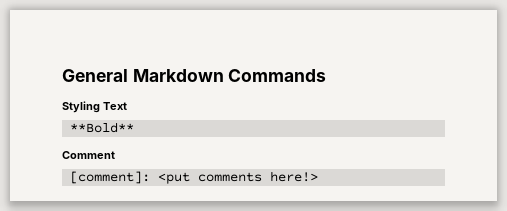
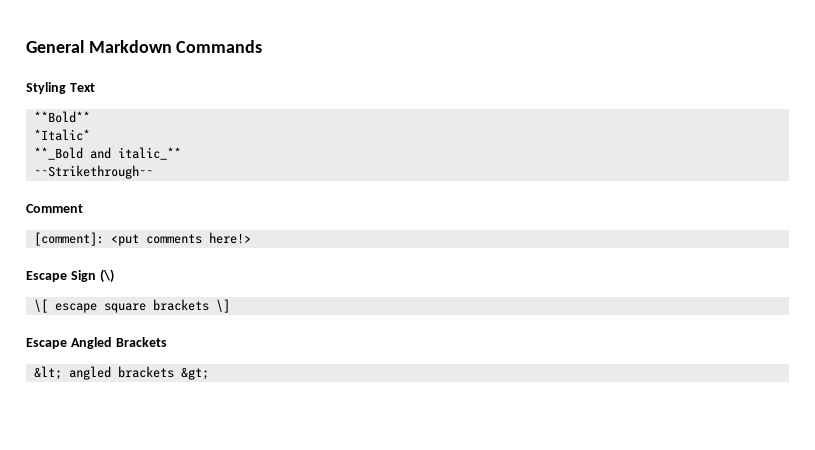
(134, 127) none -> [34,129,91,141] [34,147,182,160] [34,165,154,179] // *Italic* // **_Bold and italic_** // ~~Strikethrough~~
(318, 176) none -> [26,269,114,283] [34,299,231,313] [26,337,167,349] [34,366,210,380] // Escape Sign (\) // \[ escape square brackets \] // Escape Angled Brackets // &lt; angled brackets &gt;

